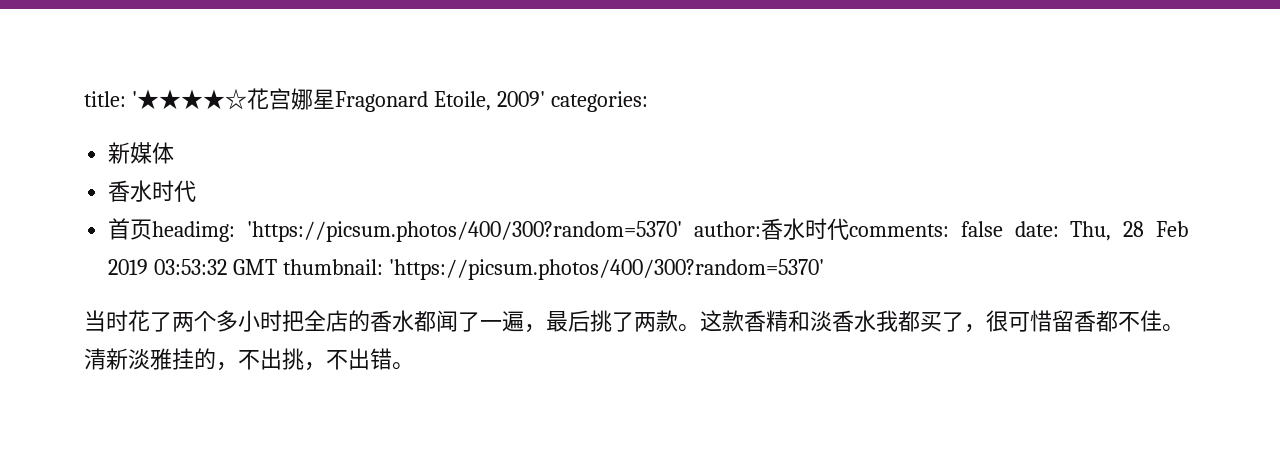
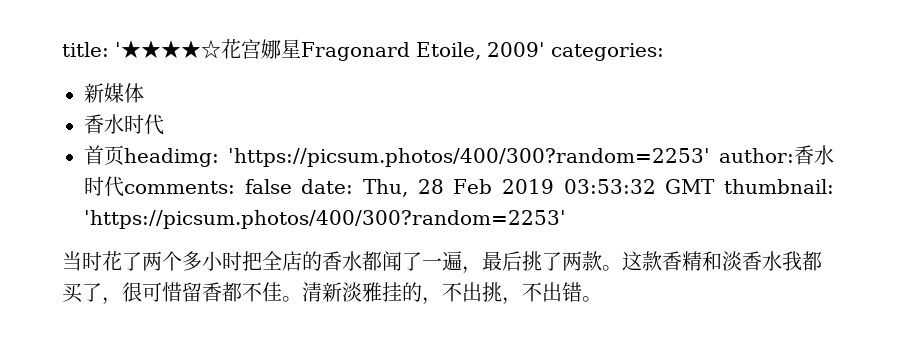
[247,221,683,242] 'https://picsum.photos/400/300?random=5370' -> [228,148,710,167] 'https://picsum.photos/400/300?random=2253'
[388,259,824,280] 'https://picsum.photos/400/300?random=5370' -> [84,210,566,229] 'https://picsum.photos/400/300?random=2253'

